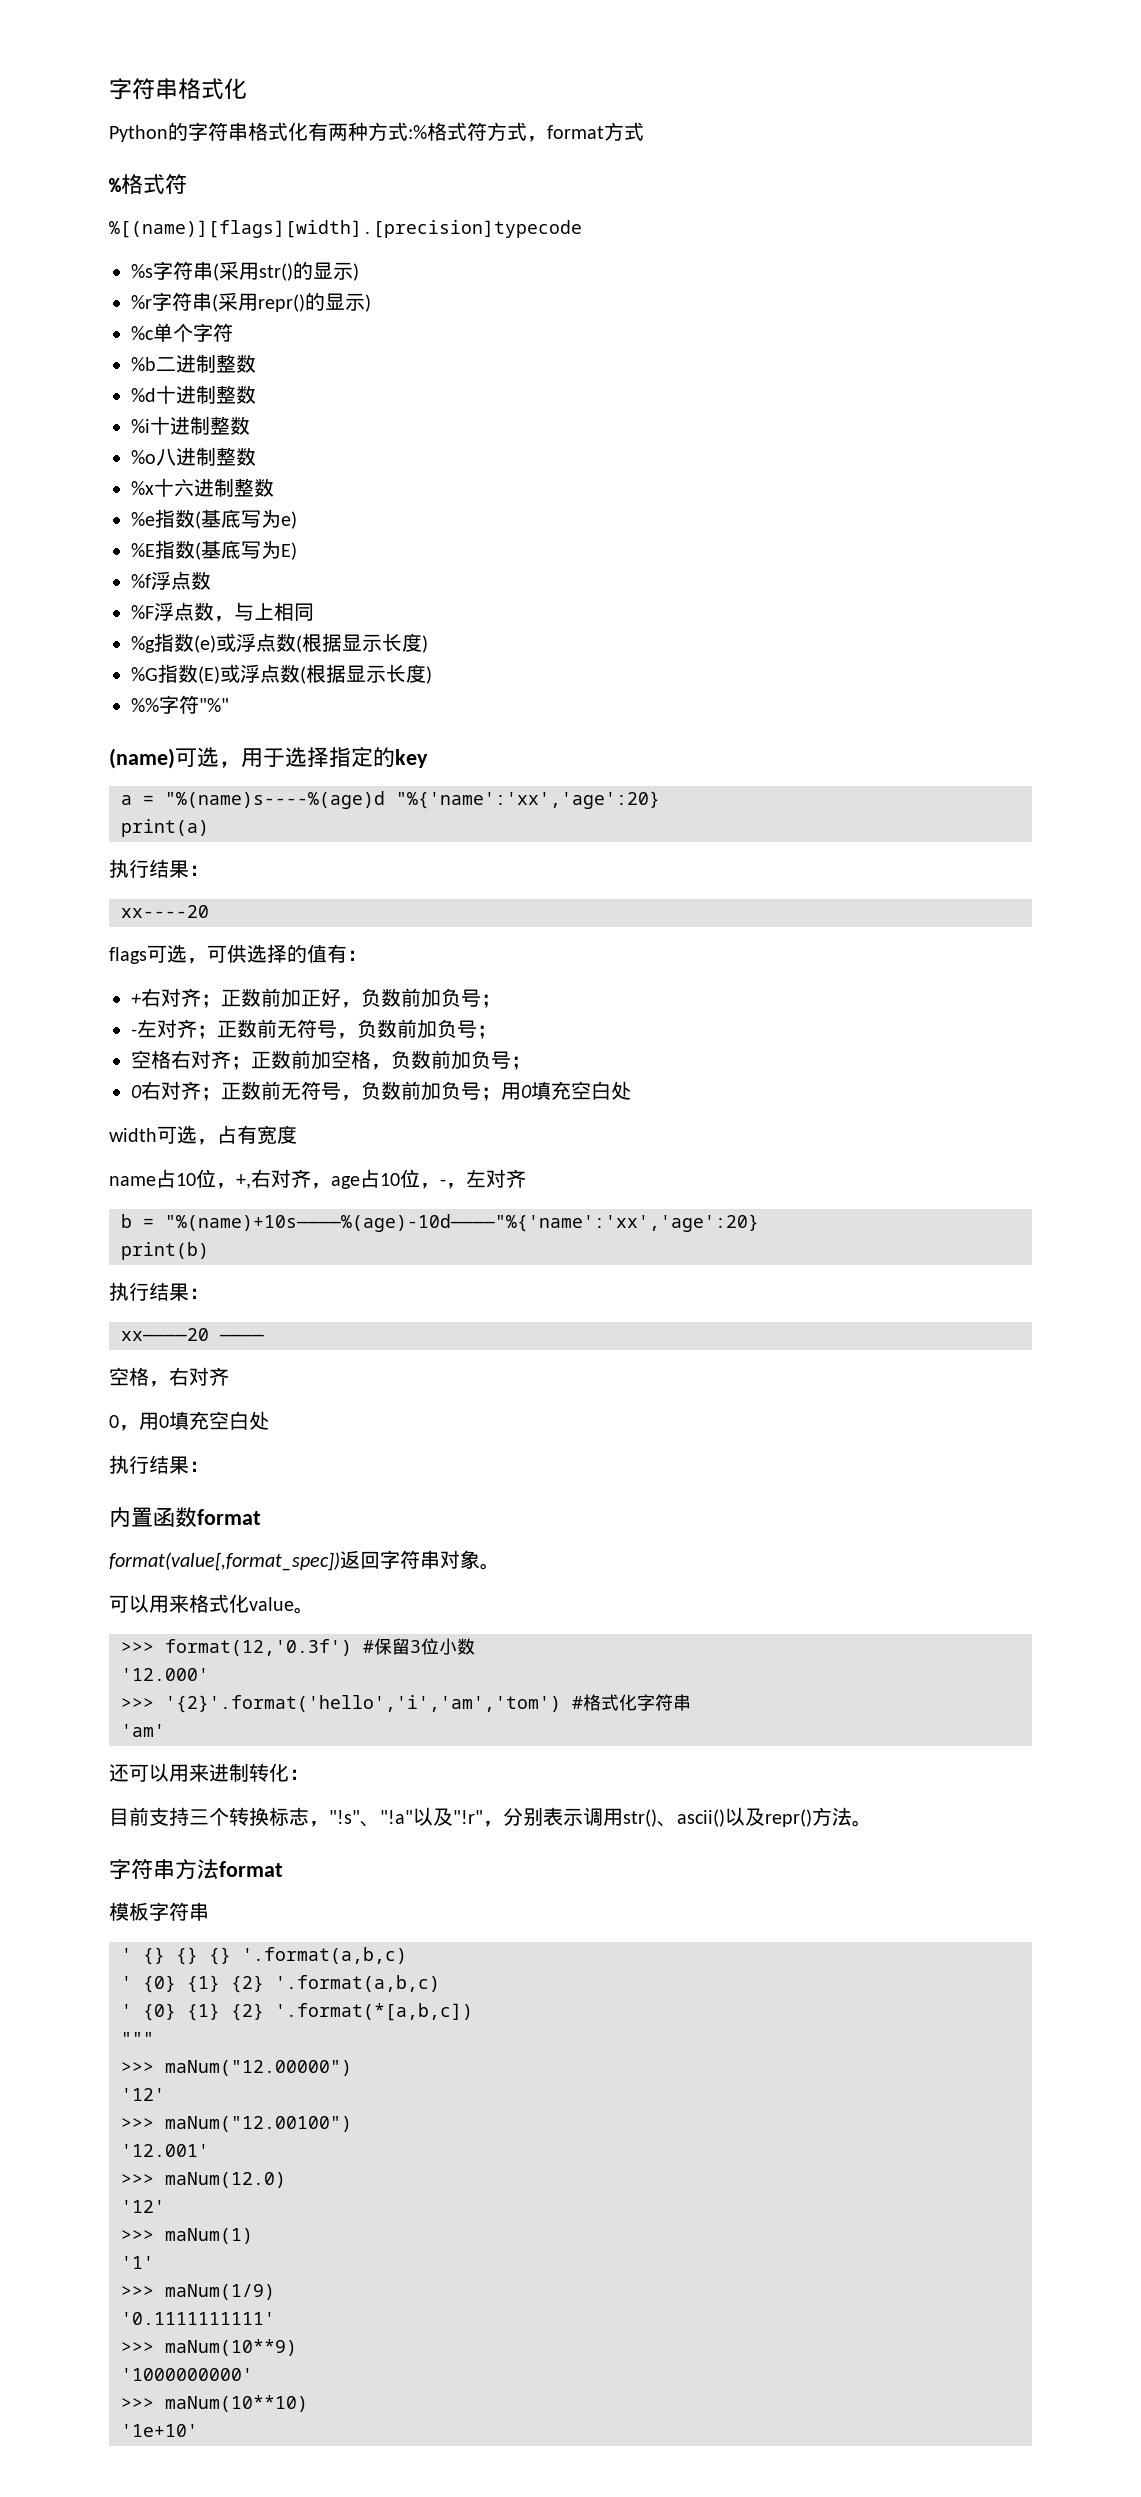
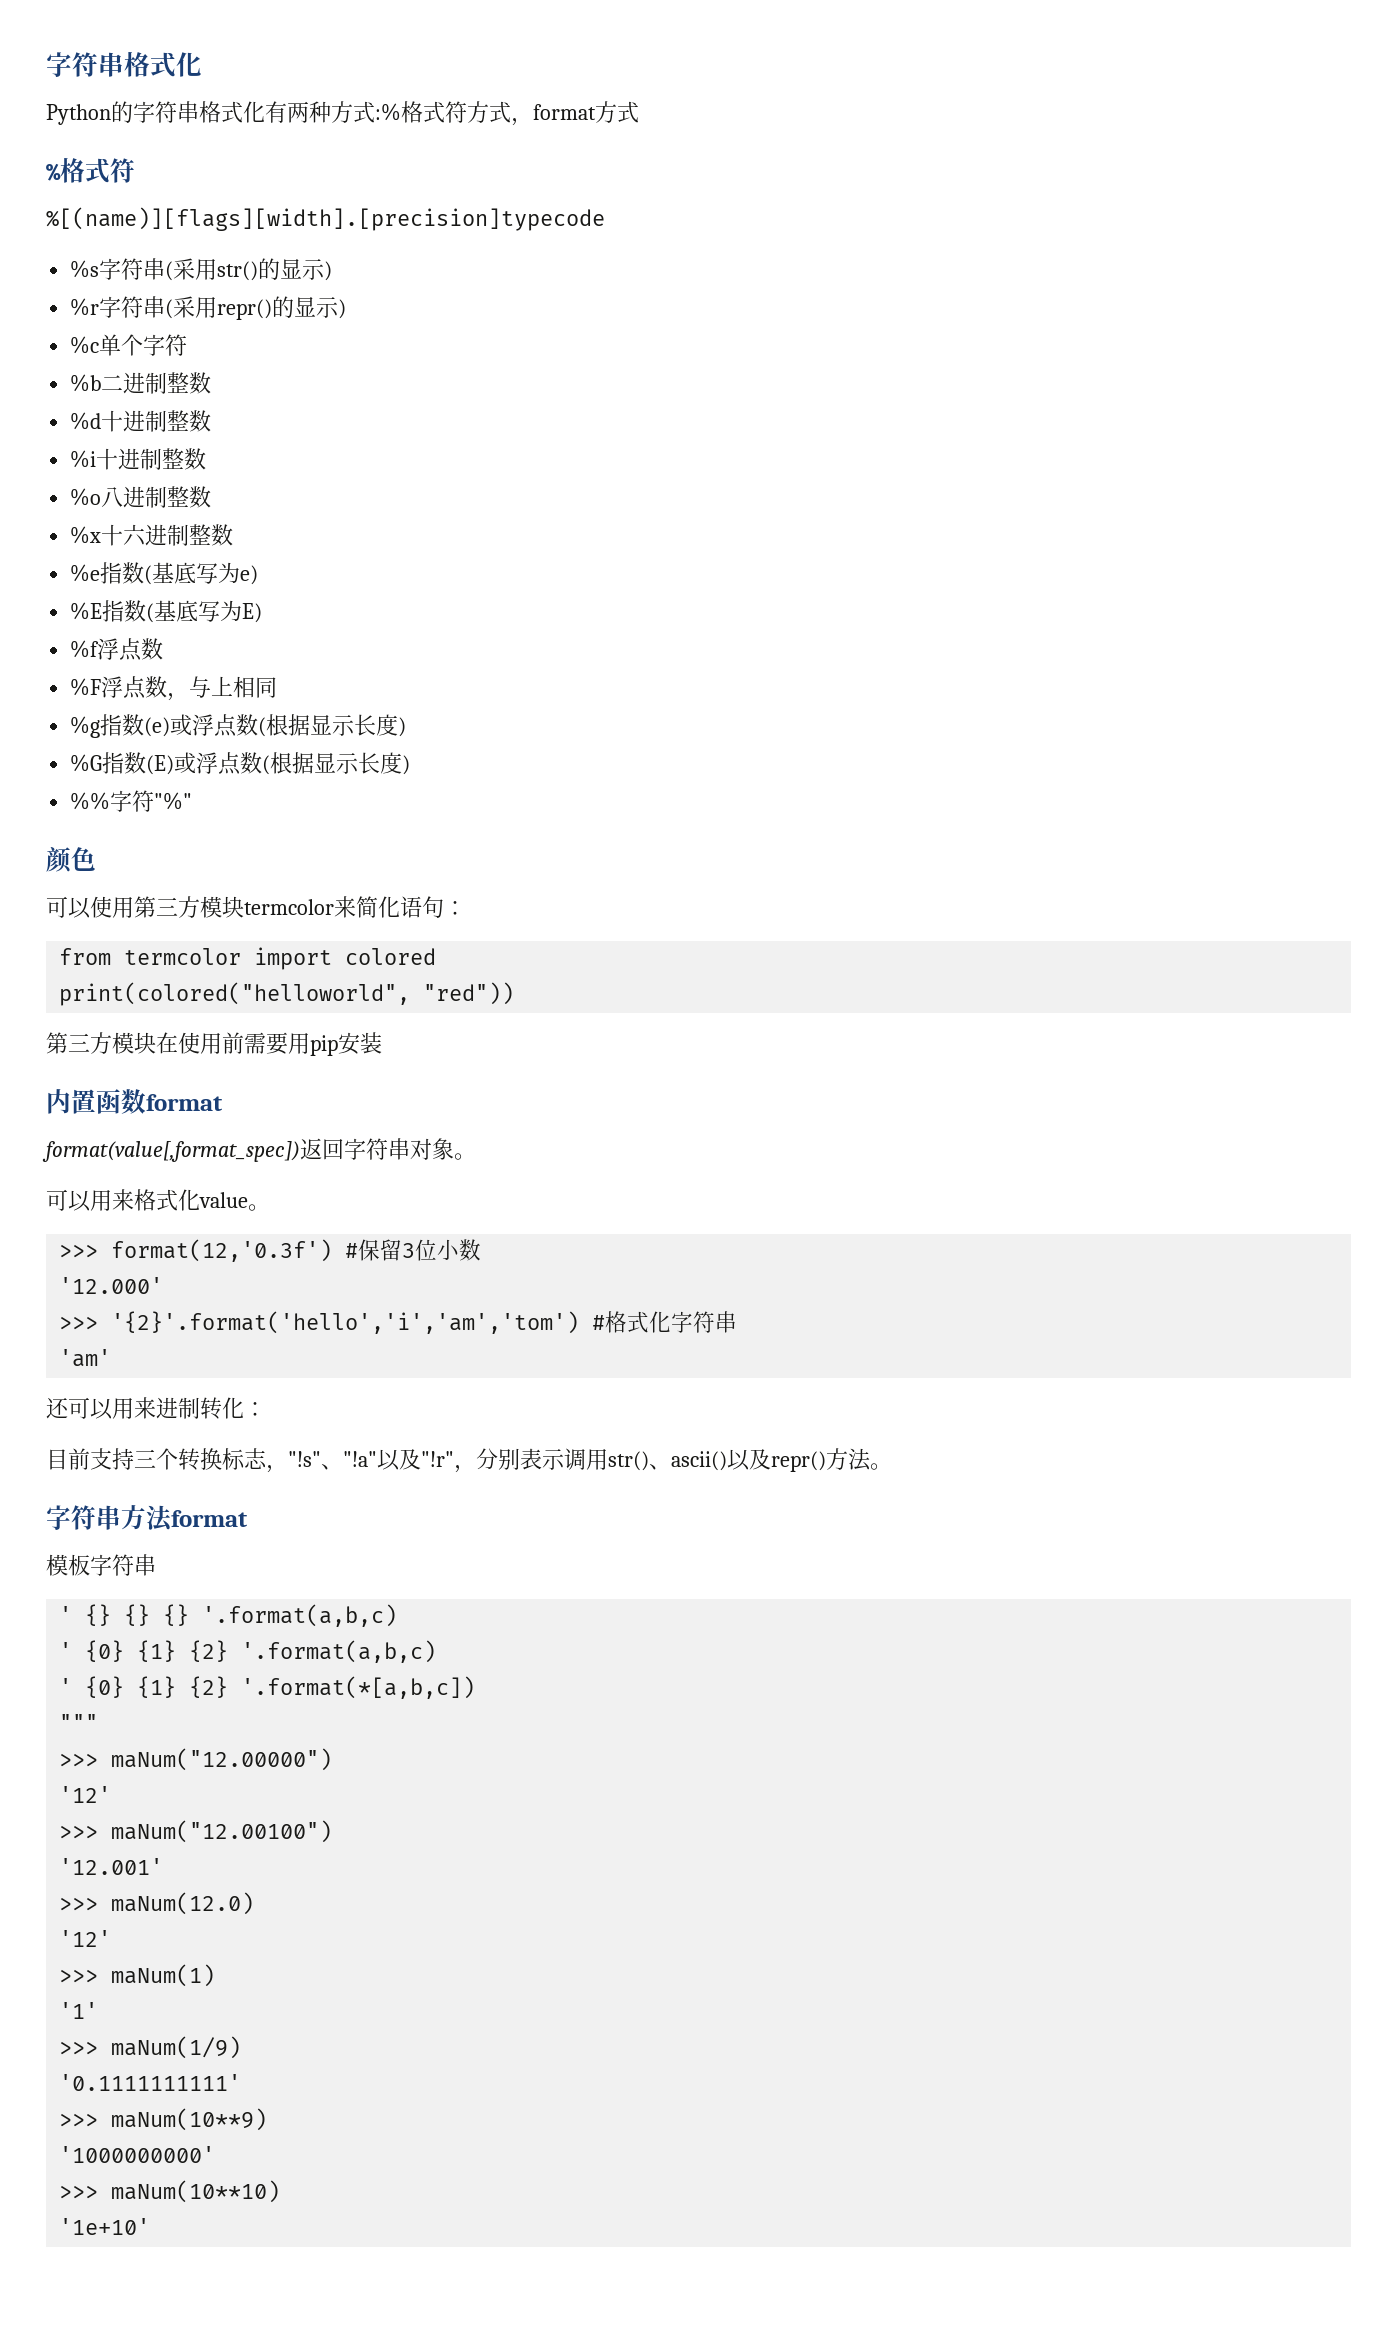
[109,747,428,769] [121,791,660,809] [121,819,209,837] [109,859,209,878] [121,905,209,918] [109,944,367,964] [131,988,501,1008] [131,1019,497,1039] [131,1050,531,1070] [131,1081,631,1101] [109,1125,297,1145] [109,1169,526,1189] [121,1214,759,1232] [121,1242,209,1260] [109,1282,209,1301] [121,1328,264,1341] [109,1367,229,1387] [109,1411,269,1431] [109,1455,209,1474] (name)可选，用于选择指定的key // a = "%(name)s----%(age)d "%{'name':'xx','age':20} // print(a) // 执行结果： // xx----20 // flags可选，可供选择的值有： // +右对齐；正数前加正好，负数前加负号； // -左对齐；正数前无符号，负数前加负号； // 空格右对齐；正数前加空格，负数前加负号； // 0右对齐；正数前无符号，负数前加负号；用0填充空白处 // width可选，占有宽度 // name占10位，+,右对齐，age占10位，-，左对齐 // b = "%(name)+10s————%(age)-10d————"%{'name':'xx','age':20} // print(b) // 执行结果： // xx————20 ———— // 空格，右对齐 // 0，用0填充空白处 // 执行结果： -> [46,847,96,873] [46,896,466,919] [59,947,437,970] [59,982,515,1006] [46,1032,382,1056] 颜色 // 可以使用第三方模块termcolor来简化语句： // from termcolor import colored // print(colored("helloworld", "red")) // 第三方模块在使用前需要用pip安装

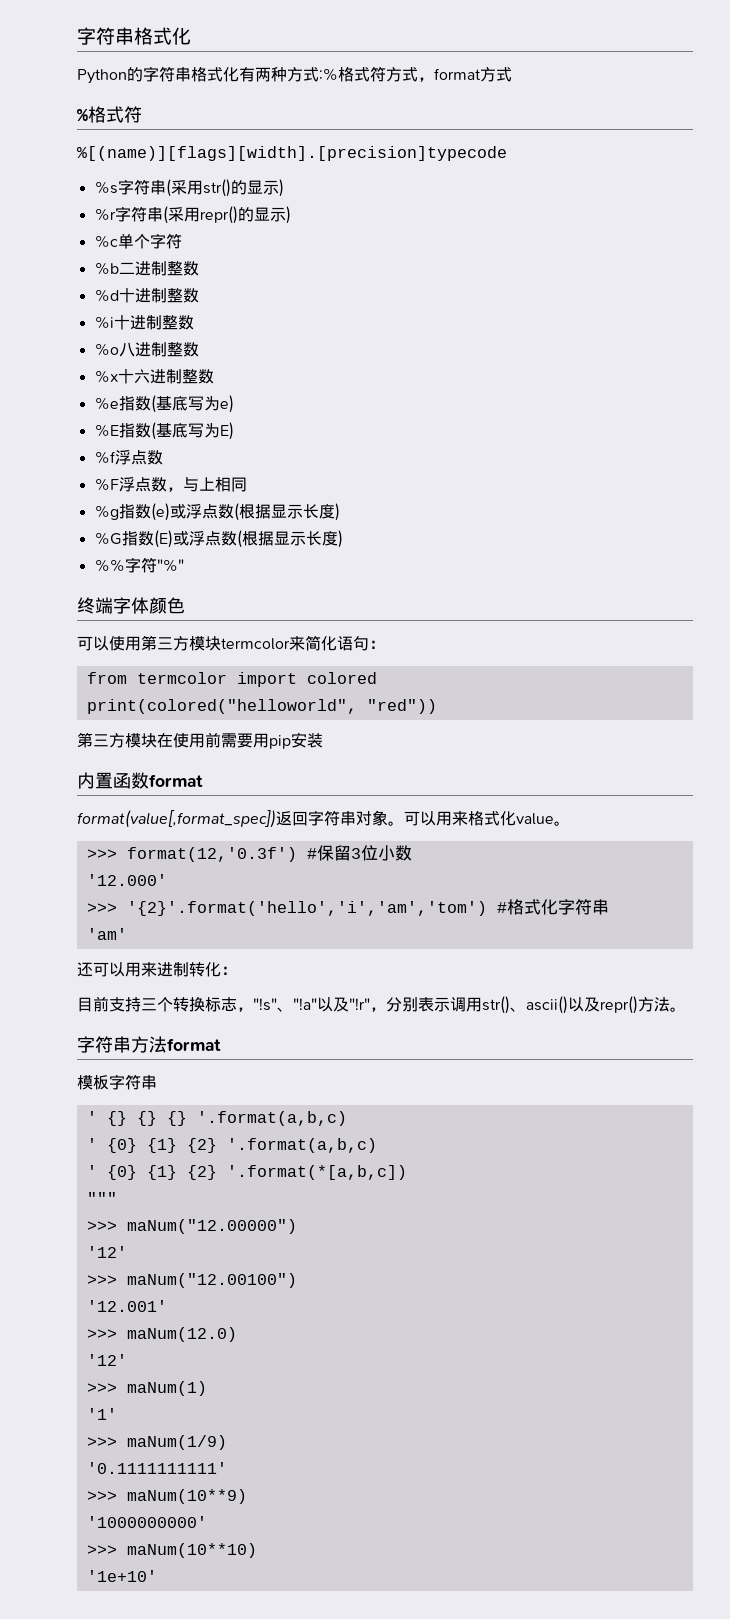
(193, 801) none -> [77,597,149,614] 终端字体
(476, 1156) // -> (404, 823) none

